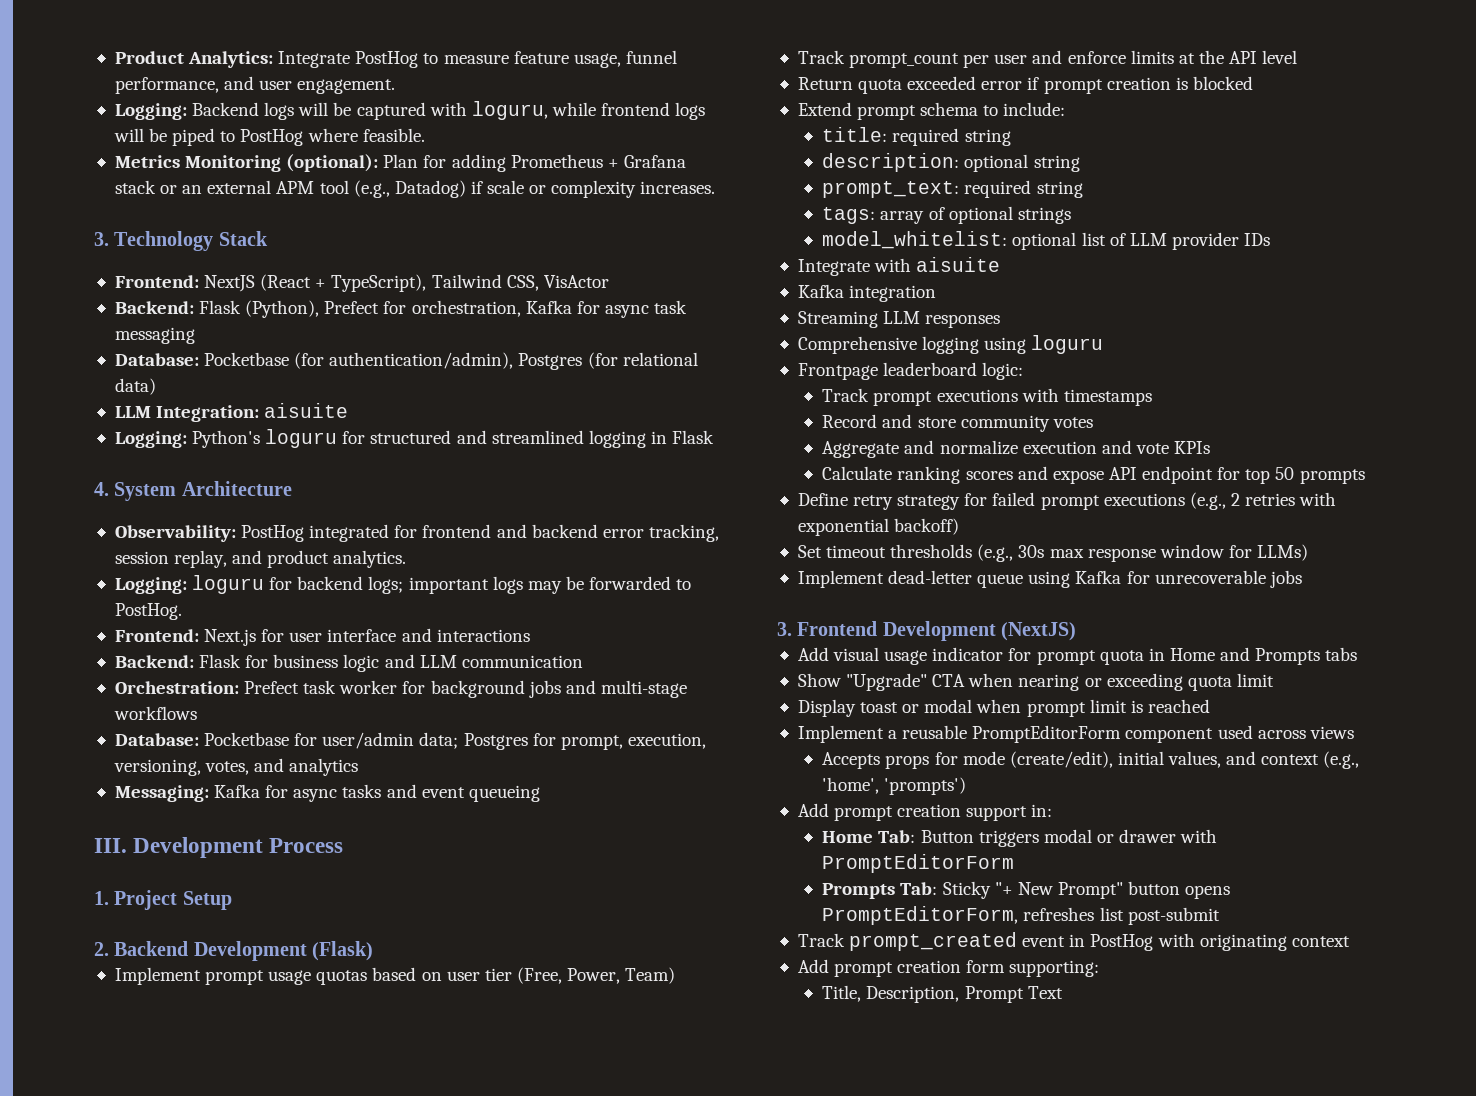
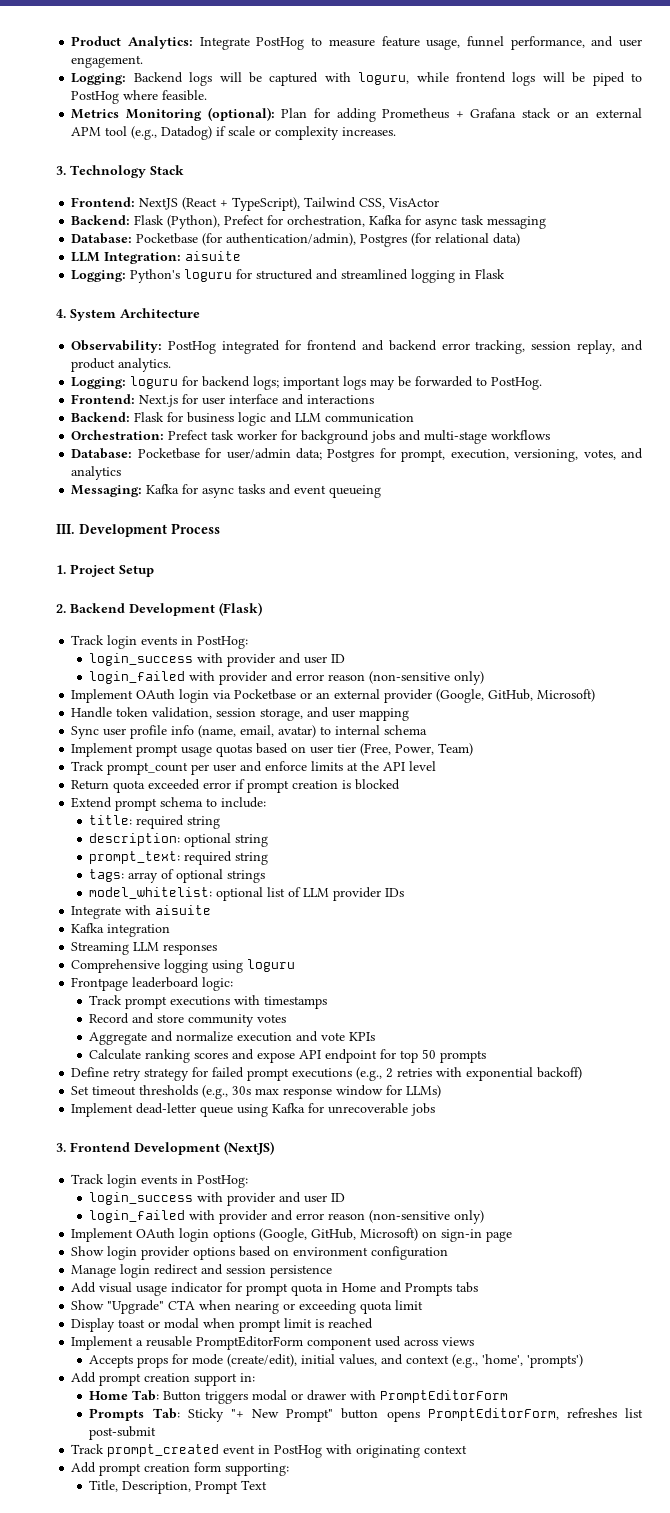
(374, 951) none -> [71,635,249,649] [89,653,346,667] [89,671,485,685] [71,689,596,703] [71,707,410,721] [71,725,428,739] // Track login events in PostHog: // login_success with provider and user ID // login_failed with provider and error reason (non-sensitive only) // Implement OAuth login via Pocketbase or an external provider (Google, GitHub, Microsoft) // Handle token validation, session storage, and user mapping // Sync user profile info (name, email, avatar) to internal schema
(1077, 631) none -> [71,1174,249,1188] [89,1192,346,1206] [89,1210,485,1224] [71,1228,513,1242] [71,1246,449,1260] [71,1264,333,1278] // Track login events in PostHog: // login_success with provider and user ID // login_failed with provider and error reason (non-sensitive only) // Implement OAuth login options (Google, GitHub, Microsoft) on sign-in page // Show login provider options based on environment configuration // Manage login redirect and session persistence

